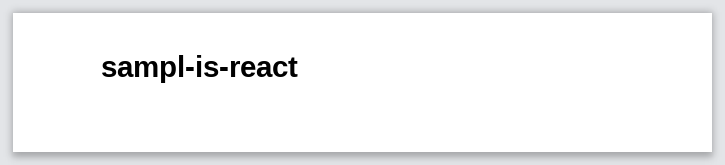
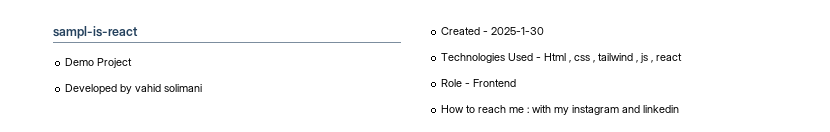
(298, 69) none -> [65,58,133,68] [65,84,203,95] [441,27,545,35] [441,53,683,63] [441,79,517,87] [441,105,680,115] // Demo Project // Developed by vahid solimani // Created - 2025-1-30 // Technologies Used - Html , css , tailwind , js , react // Role - Frontend // How to reach me : with my instagram and linkedin

